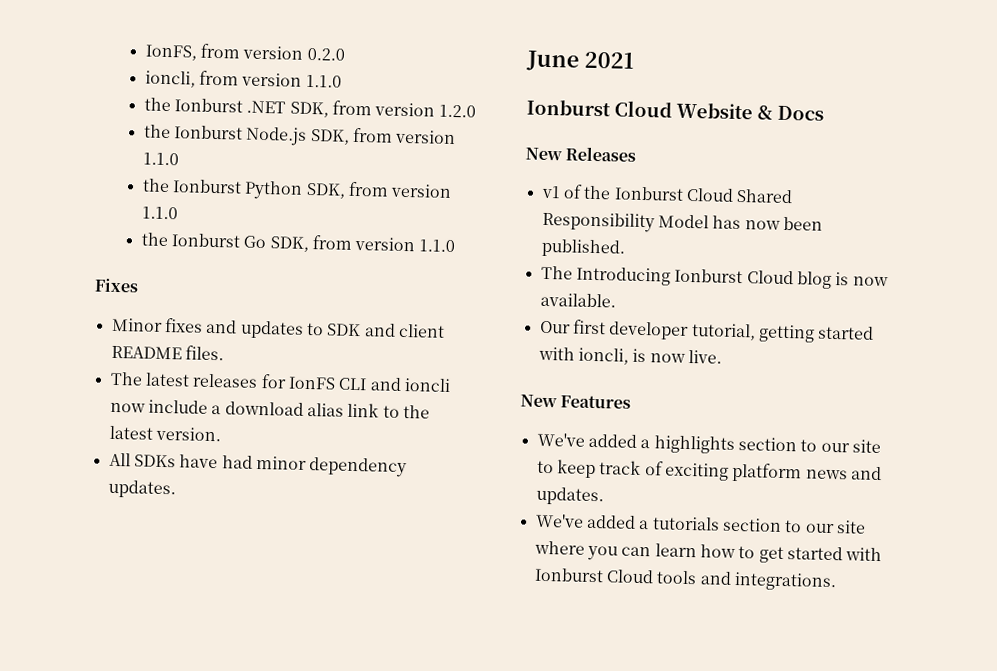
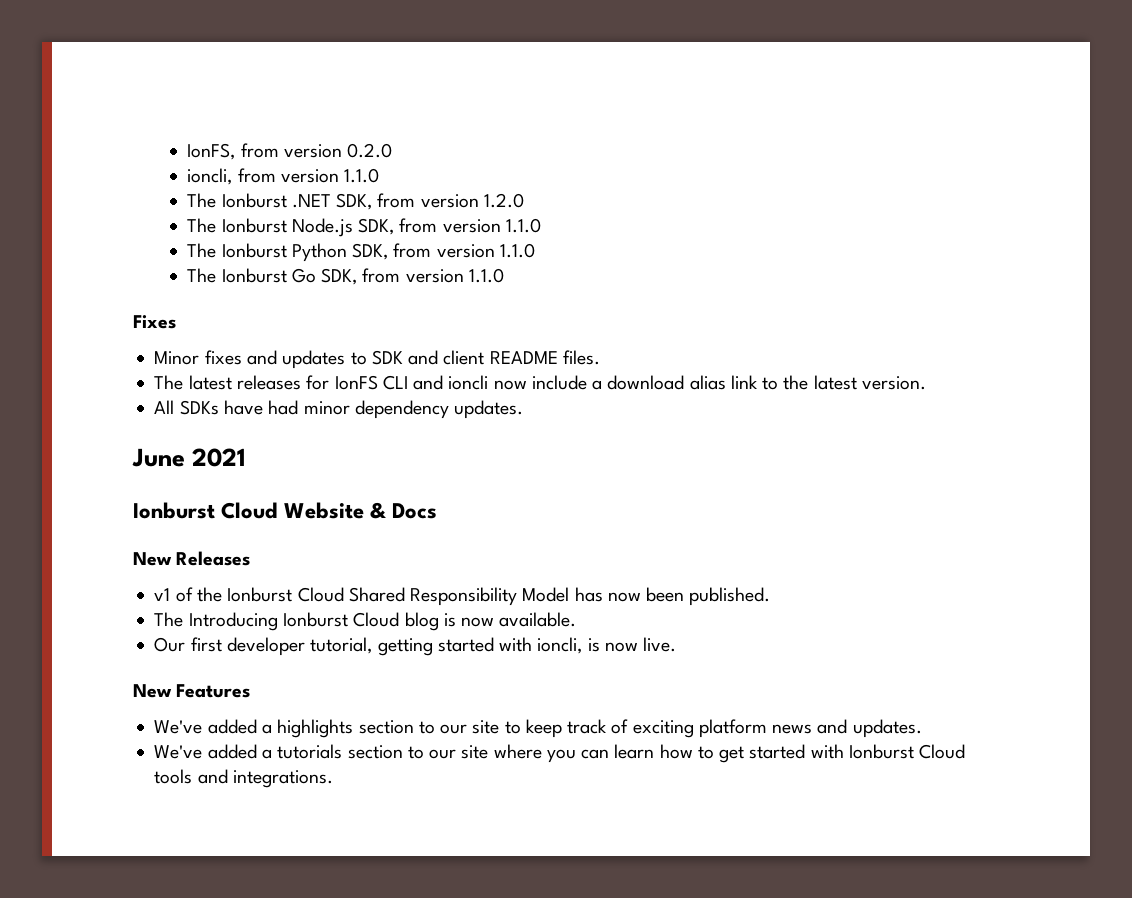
[143,97,171,112] the -> [187,193,217,208] The
[143,124,171,139] the -> [187,218,217,233] The
[141,178,170,193] the -> [187,243,217,258] The
[140,232,169,247] the -> [187,268,217,283] The

